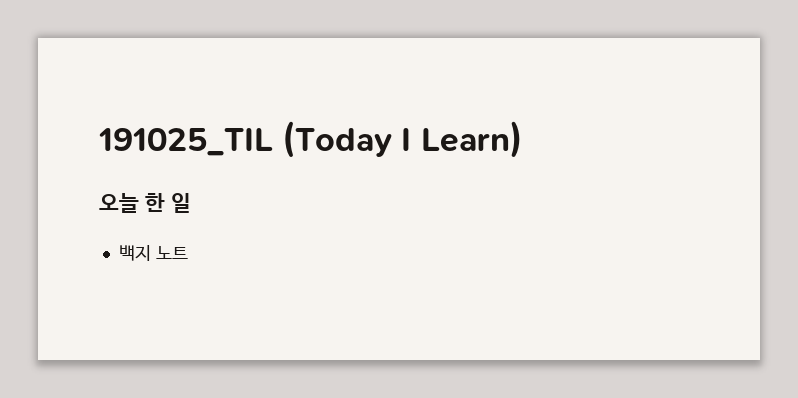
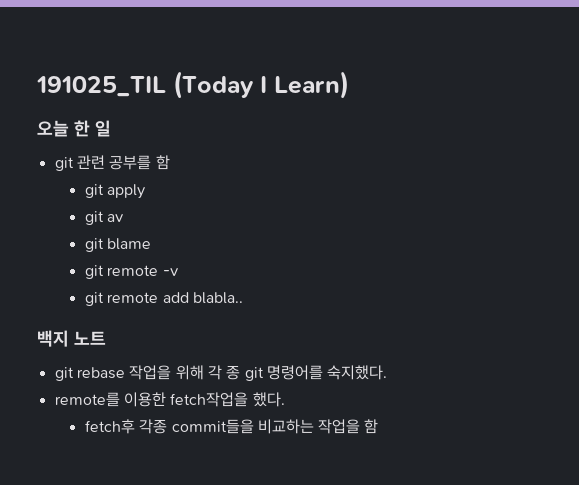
[118,245,188,261] 백지 노트 -> [54,155,170,171] [84,184,146,199] [84,211,124,225] [84,238,152,252] [84,265,178,279] [84,292,243,306] [37,330,106,347] [54,365,388,381] [54,392,285,407] [84,419,379,434] git 관련 공부를 함 // git apply // git av // git blame // git remote -v // git remote add blabla.. // 백지 노트 // git rebase 작업을 위해 각 종 git 명령어를 숙지했다. // remote를 이용한 fetch작업을 했다. // fetch후 각종 commit들을 비교하는 작업을 함

